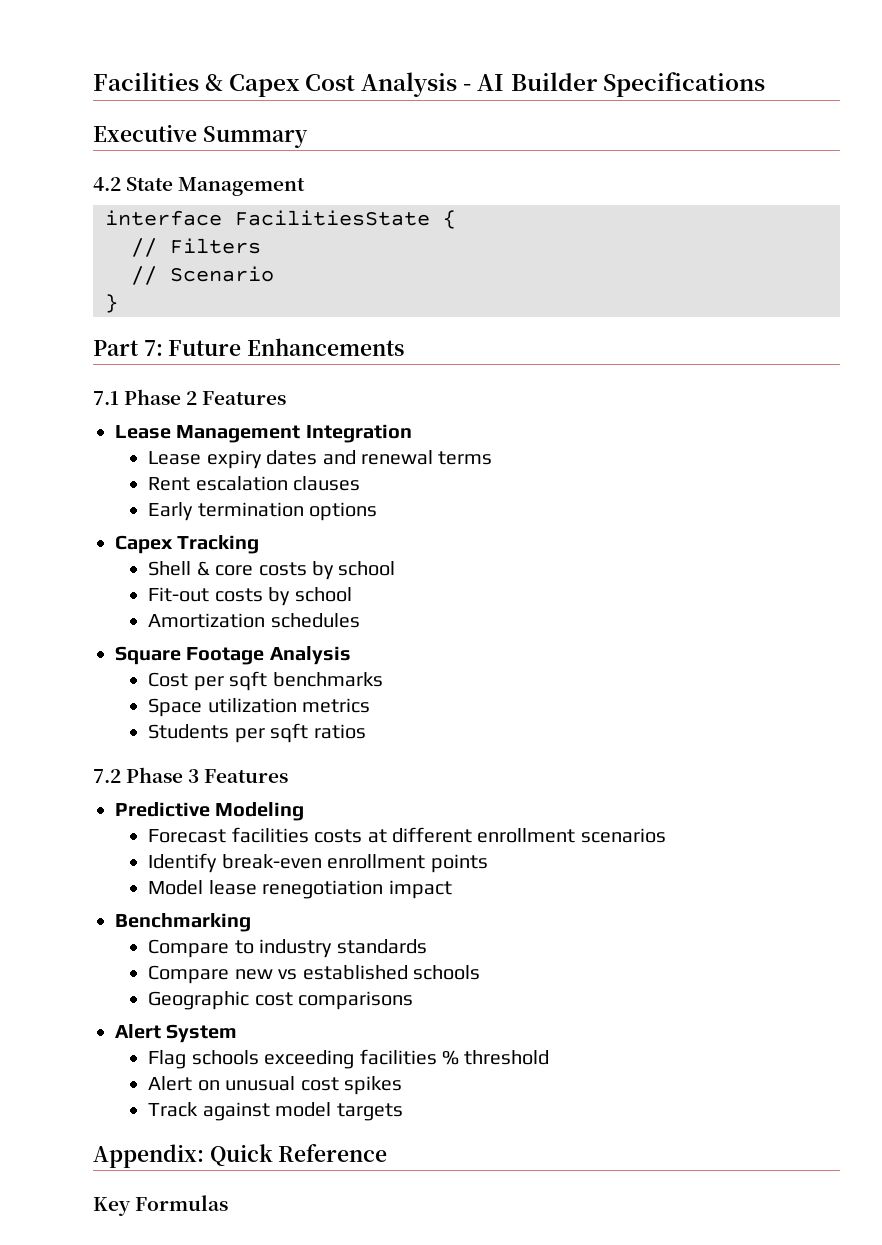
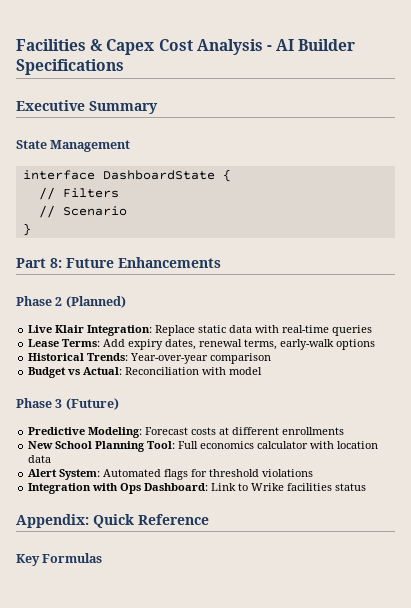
[93,177,121,191] 4.2 -> (158, 107) none
[235,210,430,226] FacilitiesState -> [102,170,215,180] DashboardState
[143,340,163,356] 7: -> [50,258,62,268] 8:
[93,391,119,405] 7.1 -> (221, 262) none
[202,391,287,405] [115,424,412,443] [148,450,493,469] [148,476,361,491] [148,502,378,521] [115,535,260,554] [148,561,396,580] [148,587,352,606] [148,613,360,628] [115,646,351,665] [148,671,383,691] [148,698,371,717] [148,723,366,743] [93,769,121,783] Features // Lease Management Integration // Lease expiry dates and renewal terms // Rent escalation clauses // Early termination options // Capex Tracking // Shell & core costs by school // Fit-out costs by school // Amortization schedules // Square Footage Analysis // Cost per sqft benchmarks // Space utilization metrics // Students per sqft ratios // 7.2 -> [65,296,126,308] [28,325,373,336] [28,339,376,350] [28,353,272,364] [28,367,263,378] (Planned) // Live Klair Integration: Replace static data with real-time queries // Lease Terms: Add expiry dates, renewal terms, early-walk options // Historical Trends: Year-over-year comparison // Budget vs Actual: Reconciliation with model //
[204,769,289,783] Features -> [65,398,119,410] (Future)
[215,802,305,821] [148,827,666,843] [148,853,488,873] [148,880,452,899] [115,913,251,932] [148,939,427,958] [148,965,480,984] [148,991,414,1010] [115,1024,238,1043] [148,1049,550,1069] [148,1076,402,1095] [148,1102,403,1121] Modeling // Forecast facilities costs at different enrollment scenarios // Identify break-even enrollment points // Model lease renegotiation impact // Benchmarking // Compare to industry standards // Compare new vs established schools // Geographic cost comparisons // Alert System // Flag schools exceeding facilities % threshold // Alert on unusual cost spikes // Track against model targets -> [88,427,345,438] [28,441,379,452] [28,455,52,463] [28,469,314,480] [28,483,367,494] Modeling: Forecast costs at different enrollments // New School Planning Tool: Full economics calculator with location data // Alert System: Automated flags for threshold violations // Integration with Ops Dashboard: Link to Wrike facilities status

